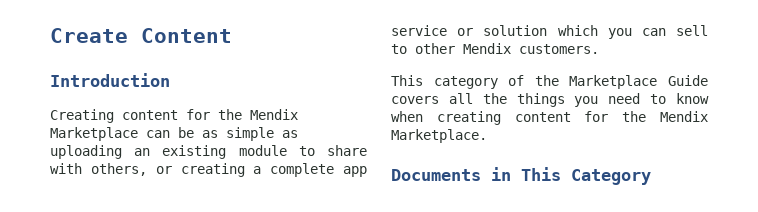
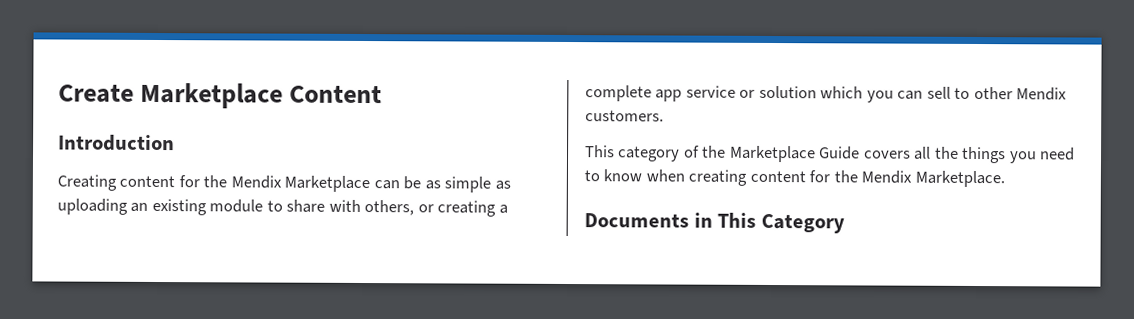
(128, 35) none -> [140,82,284,109] Marketplace

